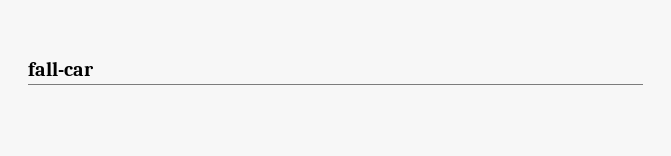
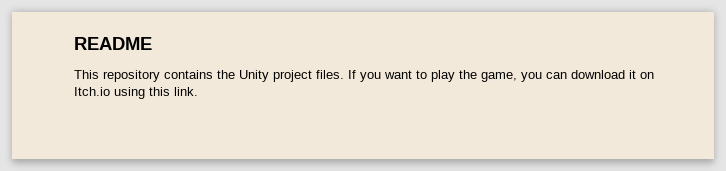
[28,61,94,76] fall-car -> [74,37,152,50] [74,70,654,82] [74,87,198,99] README // This repository contains the Unity project files. If you want to play the game, you can download it on Itch.io using this link.

